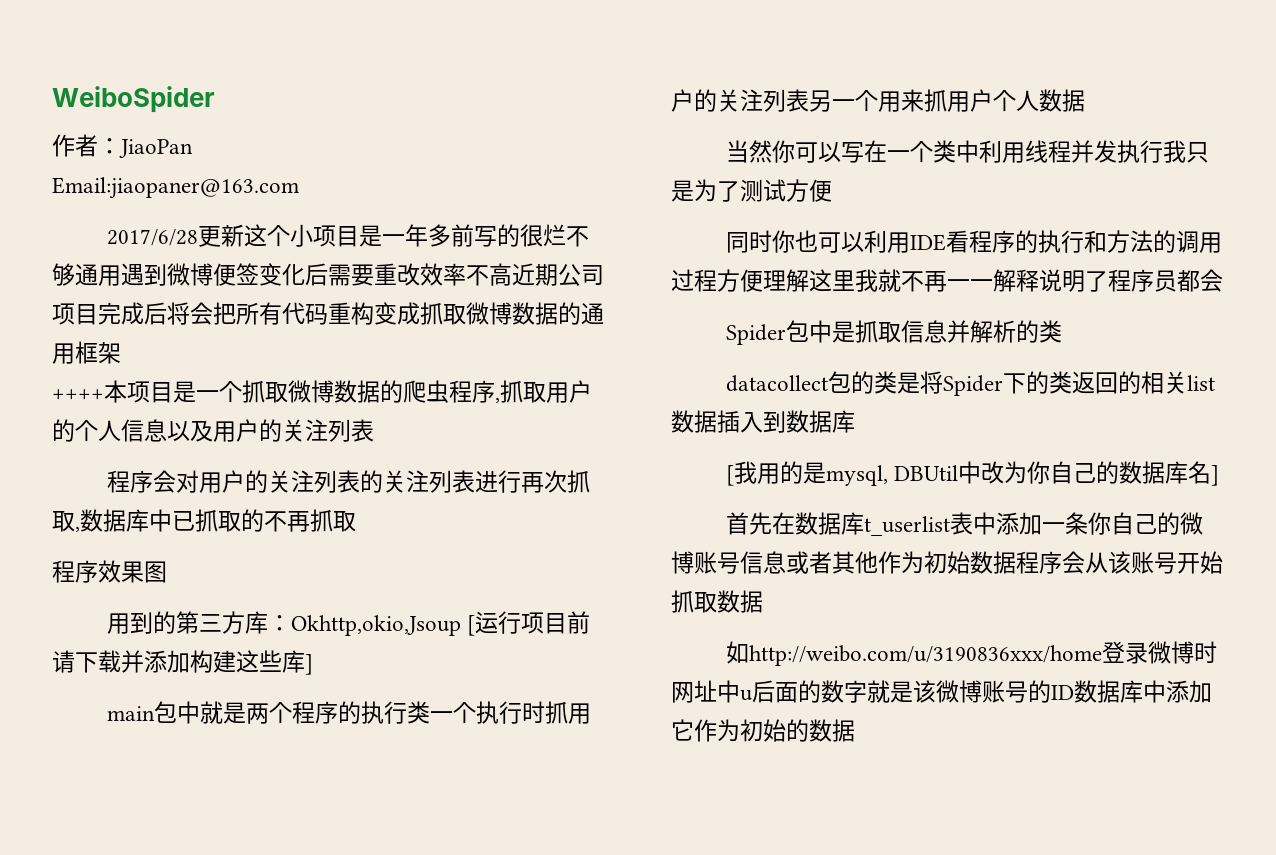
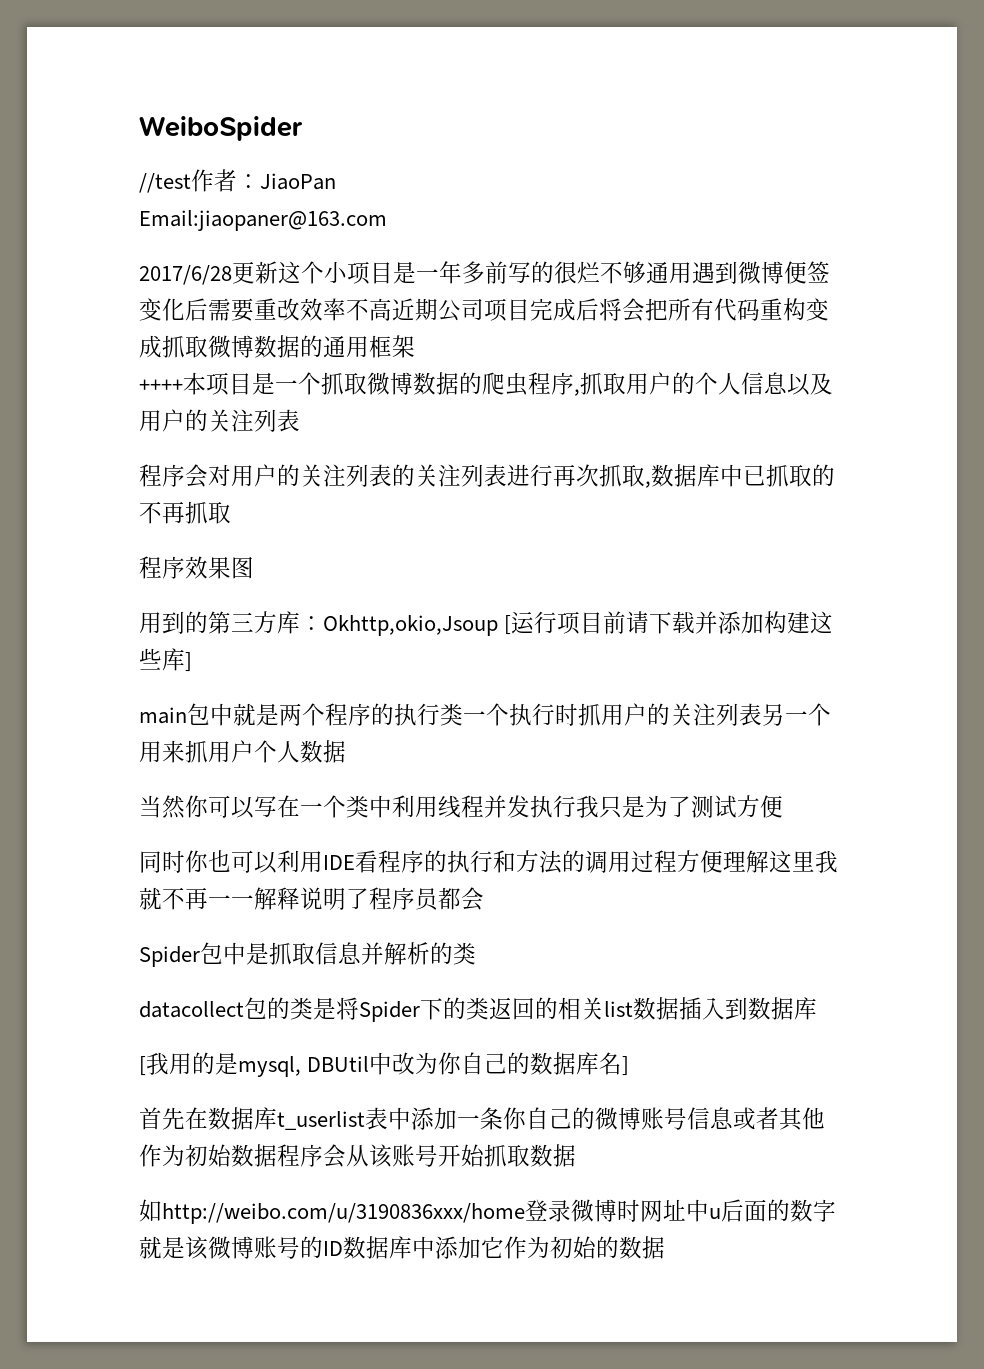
(215, 99) none -> [139,173,191,193] //test

